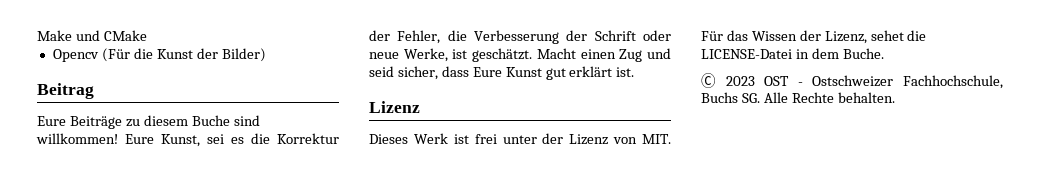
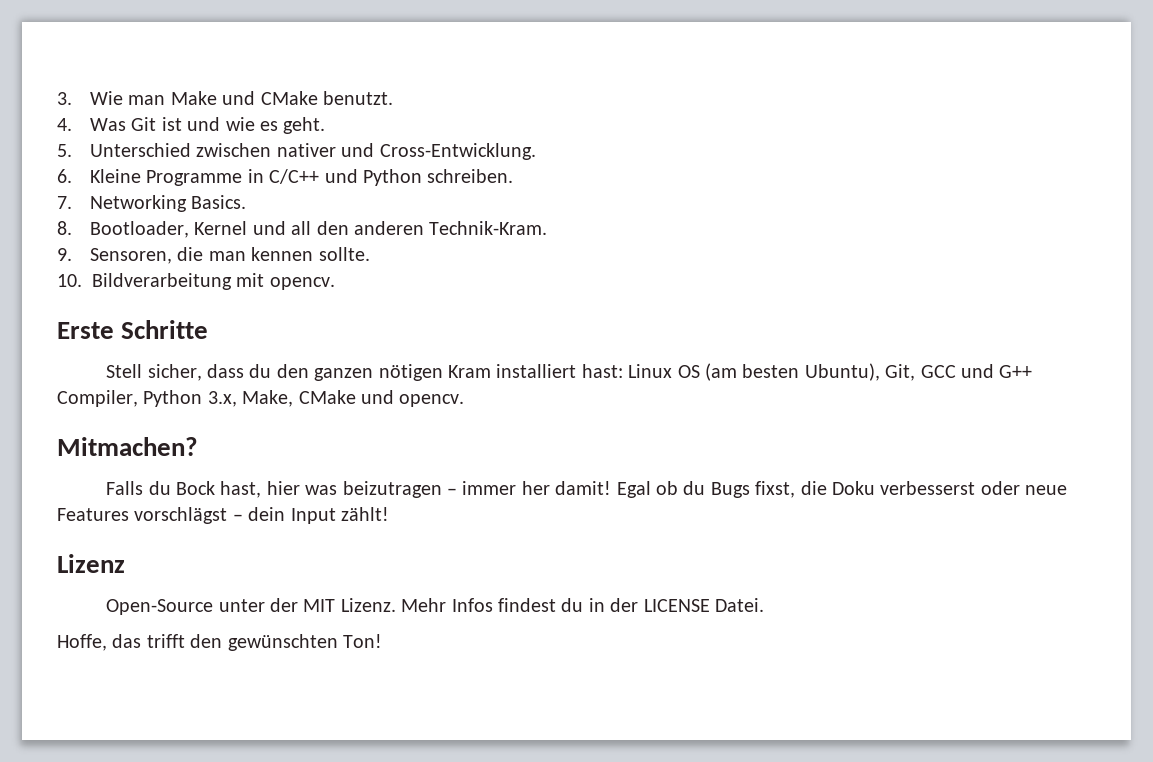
(37, 35) none -> [57,91,166,105] 3. Wie man
[52,48,266,62] [37,83,94,99] [37,115,260,129] [36,133,339,147] [369,30,671,44] [369,48,671,62] [369,66,635,80] [369,101,420,113] [369,133,671,145] [701,30,927,44] [701,48,884,59] [701,73,1003,89] [701,92,895,103] // Opencv (Für die Kunst der Bilder) // Beitrag // Eure Beiträge zu diesem Buche sind willkommen! Eure Kunst, sei es die Korrektur der Fehler, die Verbesserung der Schrift oder neue Werke, ist geschätzt. Macht einen Zug und seid sicher, dass Eure Kunst gut erklärt ist. // Lizenz // Dieses Werk ist frei unter der Lizenz von MIT. Für das Wissen der Lizenz, sehet die LICENSE-Datei in dem Buche. // Ⓒ 2023 OST - Ostschweizer Fachhochschule, Buchs SG. Alle Rechte behalten. -> [322,91,393,105] [57,117,326,134] [57,143,536,160] [57,169,514,186] [57,195,247,212] [57,221,548,238] [57,247,370,264] [57,273,335,290] [57,320,209,339] [106,363,1033,381] [57,390,465,407] [57,437,198,456] [106,481,1068,498] [57,507,389,524] [57,554,125,573] [106,598,764,615] [57,634,382,651] benutzt. // 4. Was Git ist und wie es geht. // 5. Unterschied zwischen nativer und Cross-Entwicklung. // 6. Kleine Programme in C/C++ und Python schreiben. // 7. Networking Basics. // 8. Bootloader, Kernel und all den anderen Technik-Kram. // 9. Sensoren, die man kennen sollte. // 10. Bildverarbeitung mit opencv. // Erste Schritte // Stell sicher, dass du den ganzen nötigen Kram installiert hast: Linux OS (am besten Ubuntu), Git, GCC und G++ Compiler, Python 3.x, Make, CMake und opencv. // Mitmachen? // Falls du Bock hast, hier was beizutragen – immer her damit! Egal ob du Bugs fixst, die Doku verbesserst oder neue Features vorschlägst – dein Input zählt! // Lizenz // Open-Source unter der MIT Lizenz. Mehr Infos findest du in der LICENSE Datei. // Hoffe, das trifft den gewünschten Ton!

